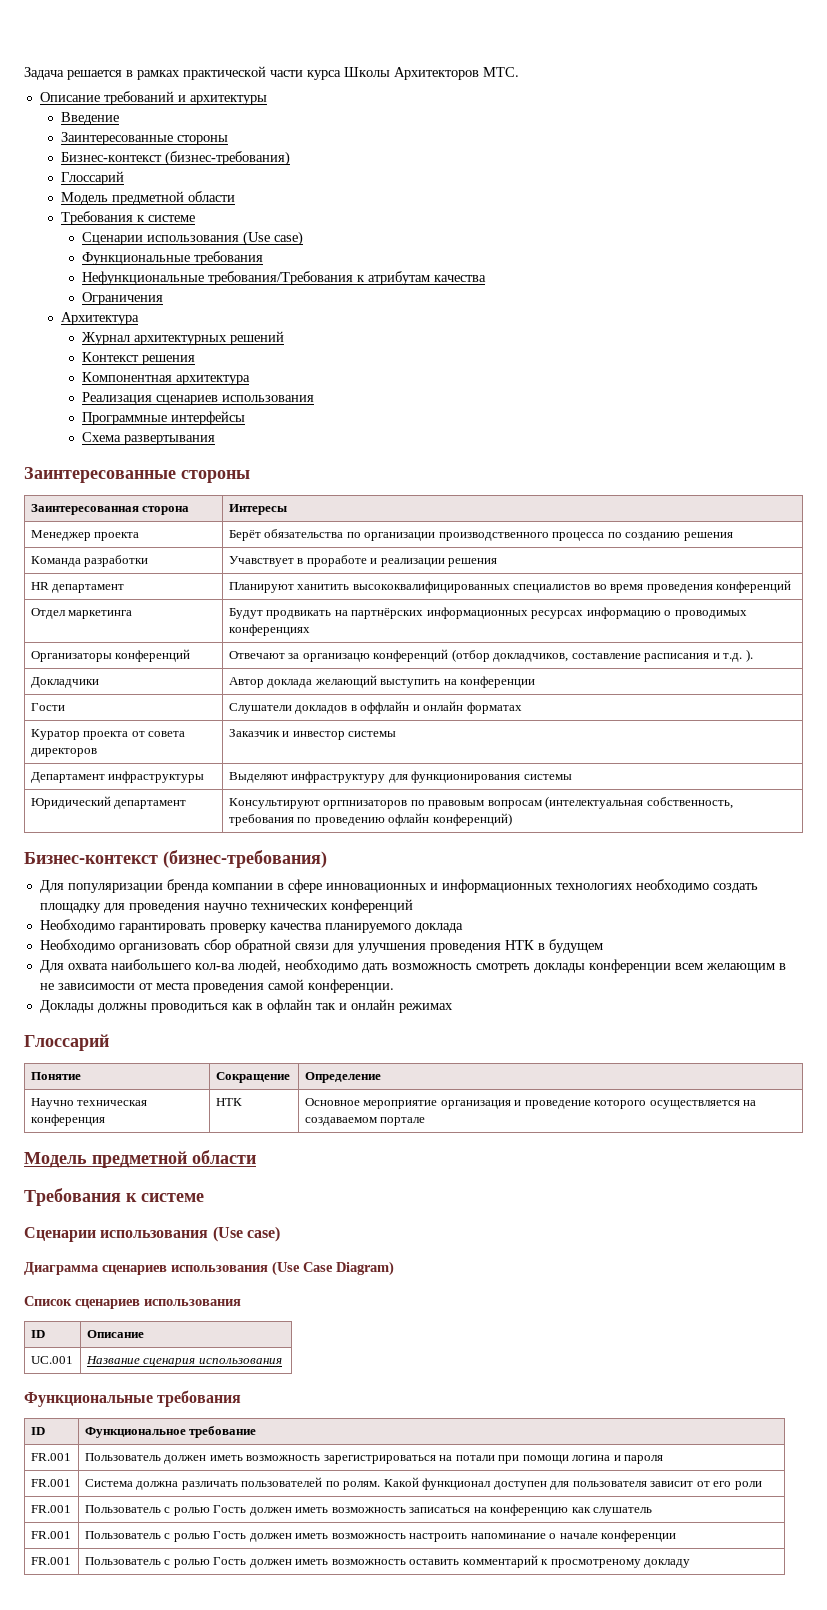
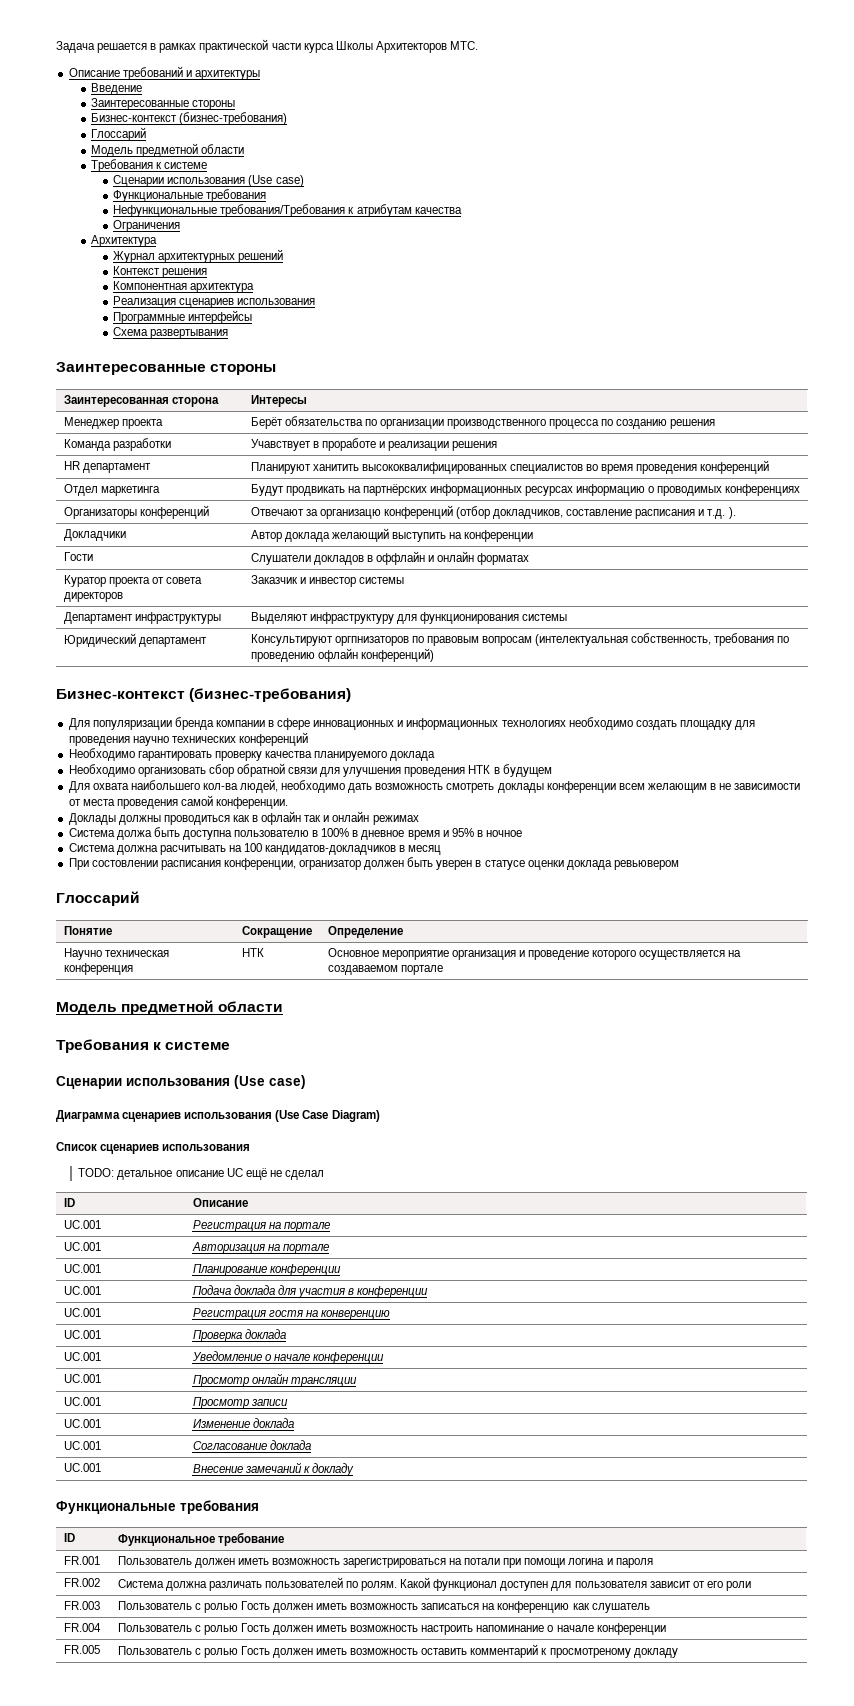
(453, 1008) none -> [68,827,523,840] [68,843,442,855] [68,857,679,870] // Система должа быть доступна пользователю в 100% в дневное время и 95% в ночное // Система должна расчитывать на 100 кандидатов-докладчиков в месяц // При состовлении расписания конференции, огранизатор должен быть уверен в статусе оценки доклада ревьювером
[30,1330,45,1338] [86,1330,144,1338] [30,1356,73,1364] [85,1356,282,1367] // ID | Описание // UC.001 | Название сценария использования -> [78,1168,324,1180] [63,1198,75,1207] [192,1198,248,1207] [63,1220,101,1229] [192,1220,330,1232] [63,1242,101,1251] [191,1242,329,1254] [63,1264,101,1273] [192,1264,341,1276] [63,1286,101,1295] [192,1285,429,1298] [63,1308,101,1317] [192,1308,390,1320] [63,1330,101,1339] [192,1329,286,1342] [63,1352,101,1361] [191,1351,384,1364] [63,1374,101,1383] [192,1373,357,1387] [63,1397,101,1406] [192,1397,288,1409] [63,1419,101,1428] [192,1418,294,1428] [63,1441,101,1450] [192,1440,311,1450] [63,1463,101,1472] [192,1462,354,1476] // TODO: детальное описание UC ещё не сделал // ID | Описание // UC.001 | Регистрация на портале // UC.001 | Авторизация на портале // UC.001 | Планирование конференции // UC.001 | Подача доклада для участия в конференции // UC.001 | Регистрация гостя на конверенцию // UC.001 | Проверка доклада // UC.001 | Уведомление о начале конференции // UC.001 | Просмотр онлайн трансляции // UC.001 | Просмотр записи // UC.001 | Изменение доклада // UC.001 | Согласование доклада // UC.001 | Внесение замечаний к докладу
[30,1479,71,1487] FR.001 -> [63,1578,100,1587] FR.002
[30,1505,71,1513] FR.001 -> [63,1601,100,1610] FR.003
[30,1531,71,1539] FR.001 -> [63,1623,101,1632] FR.004
[30,1557,71,1565] FR.001 -> [63,1645,100,1654] FR.005

